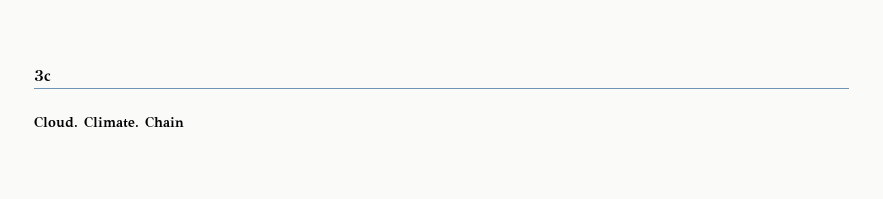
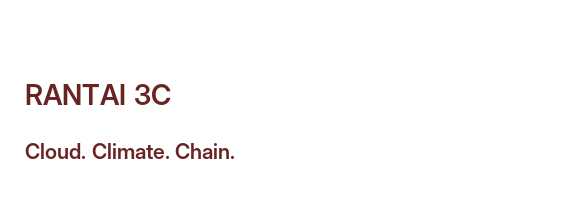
[34,70,51,81] 3c -> [25,84,171,105] RANTAI 3C
[145,116,184,128] Chain -> [175,143,236,159] Chain.

